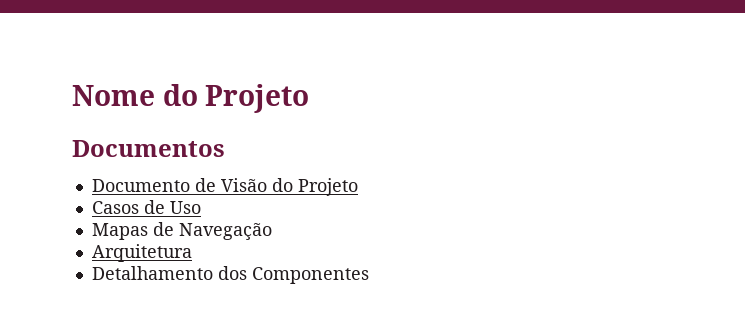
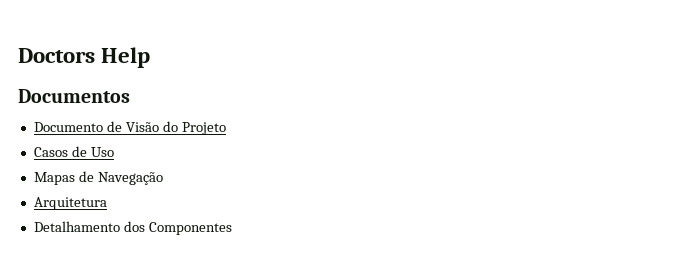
[72,84,310,113] Nome do Projeto -> [18,47,151,68] Doctors Help

